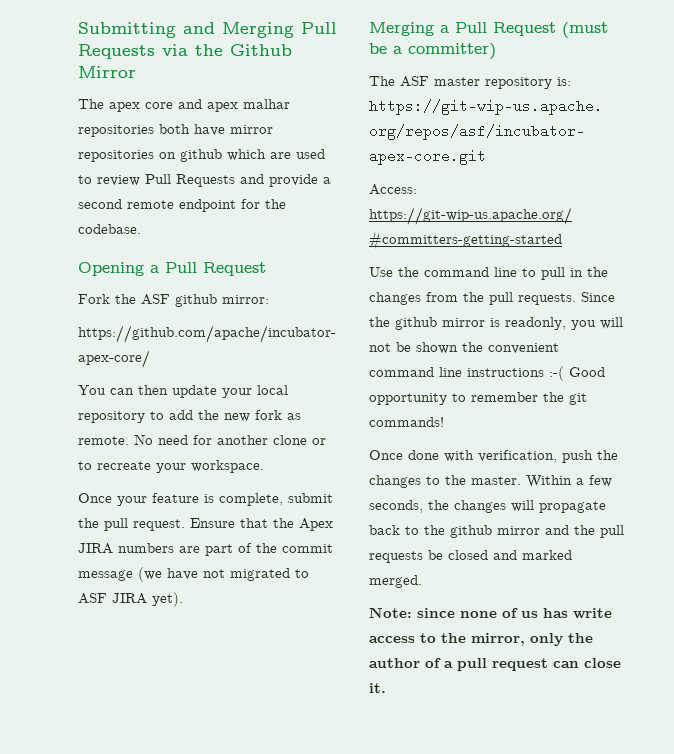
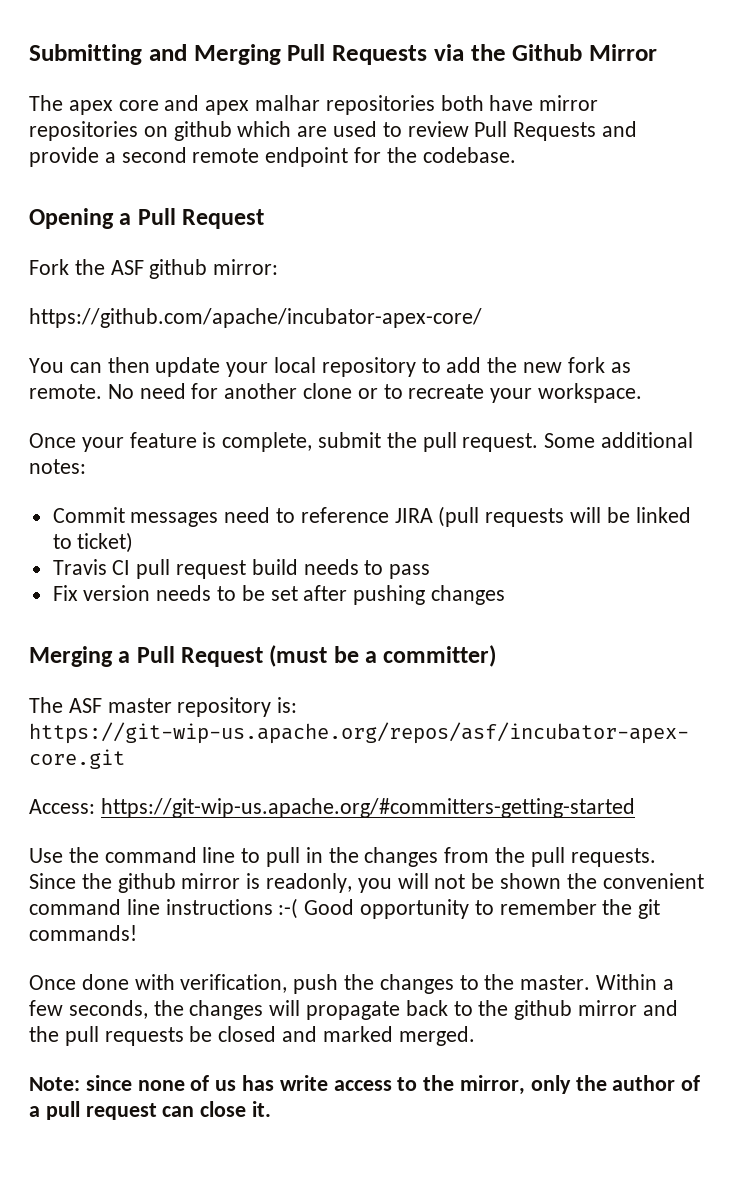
[190,518,333,531] [78,543,333,556] [78,567,309,582] [78,592,183,607] Ensure that the Apex JIRA numbers are part of the commit message (we have not migrated to ASF JIRA yet). -> [544,432,694,448] [29,459,86,474] [52,506,691,527] [52,532,134,553] [52,559,431,579] [52,585,506,605] Some additional notes: // Commit messages need to reference JIRA (pull requests will be linked to ticket) // Travis CI pull request build needs to pass // Fix version needs to be set after pushing changes

